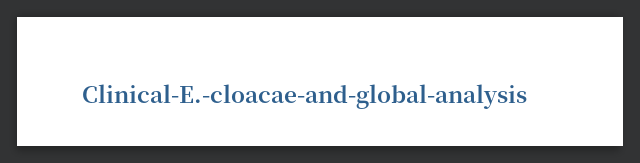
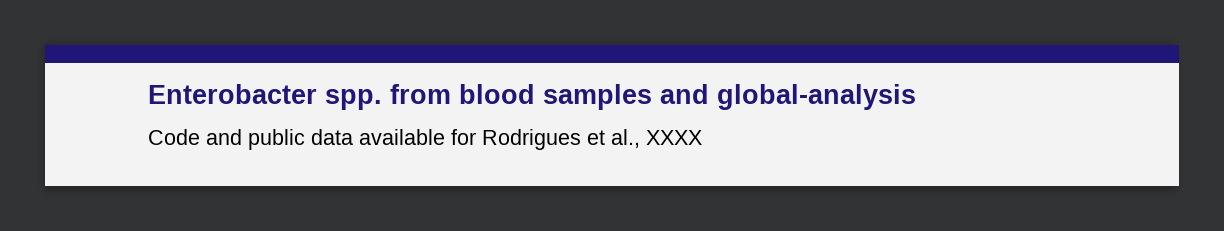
[82,84,527,109] Clinical-E.-cloacae-and-global-analysis -> [148,84,916,110] [148,129,702,150] Enterobacter spp. from blood samples and global-analysis // Code and public data available for Rodrigues et al., XXXX

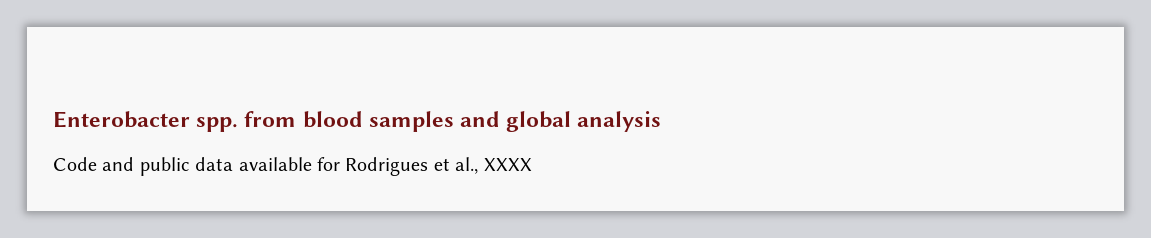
[717,84,916,110] global-analysis -> [506,111,662,132] global analysis

